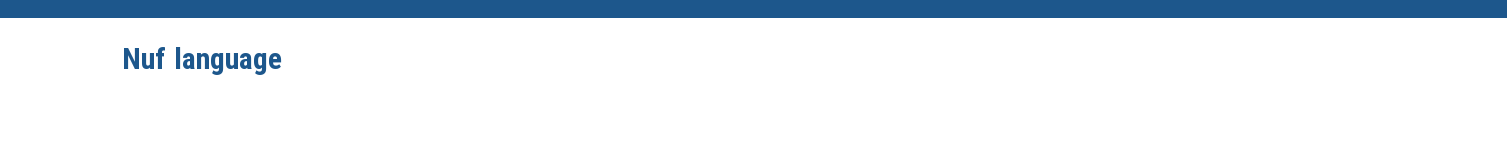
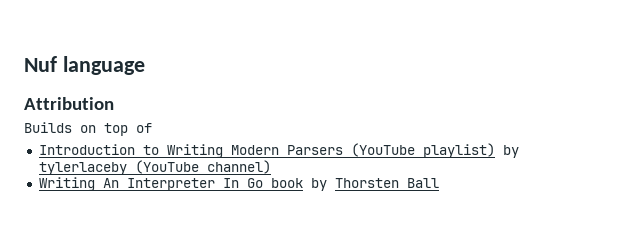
(282, 61) none -> [24,97,114,110] [24,122,152,136] [38,143,519,158] [38,160,271,175] [38,177,439,191] // Attribution // Builds on top of // Introduction to Writing Modern Parsers (YouTube playlist) by tylerlaceby (YouTube channel) // Writing An Interpreter In Go book by Thorsten Ball

